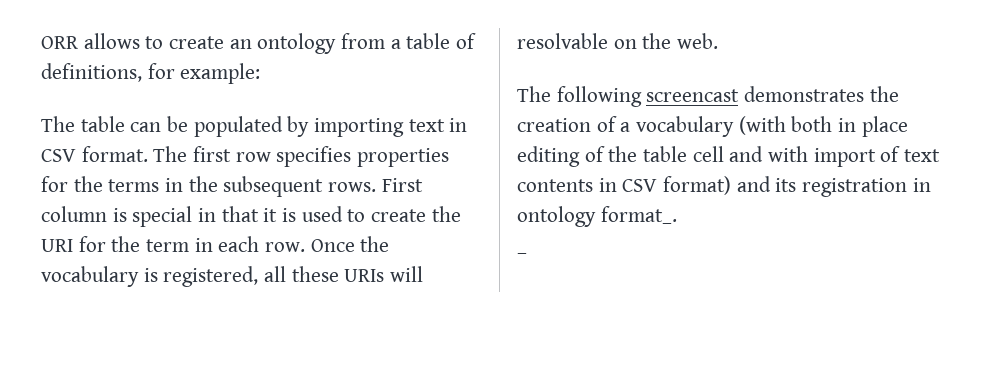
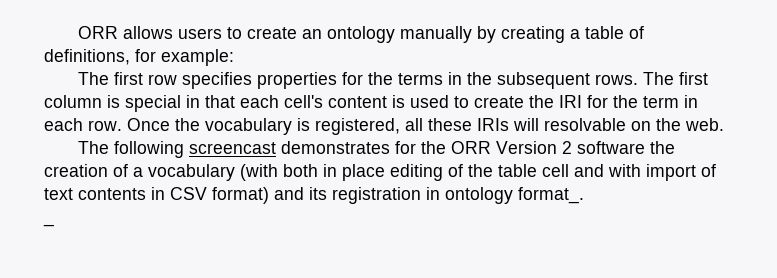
(140, 41) none -> [178,28,223,39] users
[341,33,386,49] from -> [400,26,566,43] manually by creating
[80,116,468,137] [41,146,188,162] table can be populated by importing text in CSV format. The -> (110, 78) none
[381,178,423,192] First -> [643,72,709,85] The first
[263,208,278,222] it -> [240,95,387,108] each cell's content
[41,239,73,252] URI -> [559,95,582,108] IRI
[344,269,385,282] URIs -> [477,118,509,131] IRIs
(865, 94) none -> [395,141,646,154] for the ORR Version 2 software

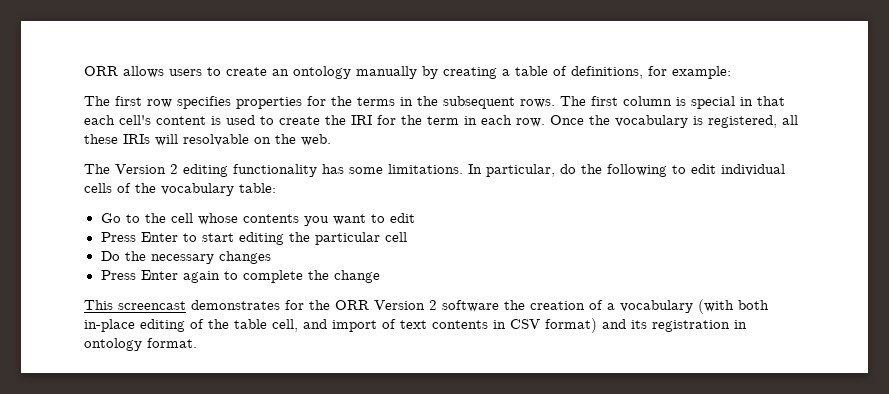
[114,141,185,158] following -> [115,164,785,177] [84,183,276,196] [100,213,415,226] [100,232,407,245] [100,251,271,264] [100,270,380,283] [84,300,113,310] Version 2 editing functionality has some limitations. In particular, do the following to edit individual cells of the vocabulary table: // Go to the cell whose contents you want to edit // Press Enter to start editing the particular cell // Do the necessary changes // Press Enter again to complete the change // This
[323,164,385,181] in place -> [84,319,135,332] in-place
[542,164,641,177] cell and with -> [272,319,327,332] cell, and
[518,187,584,204] [43,223,54,227] format_. // _ -> [147,338,197,348] format.

